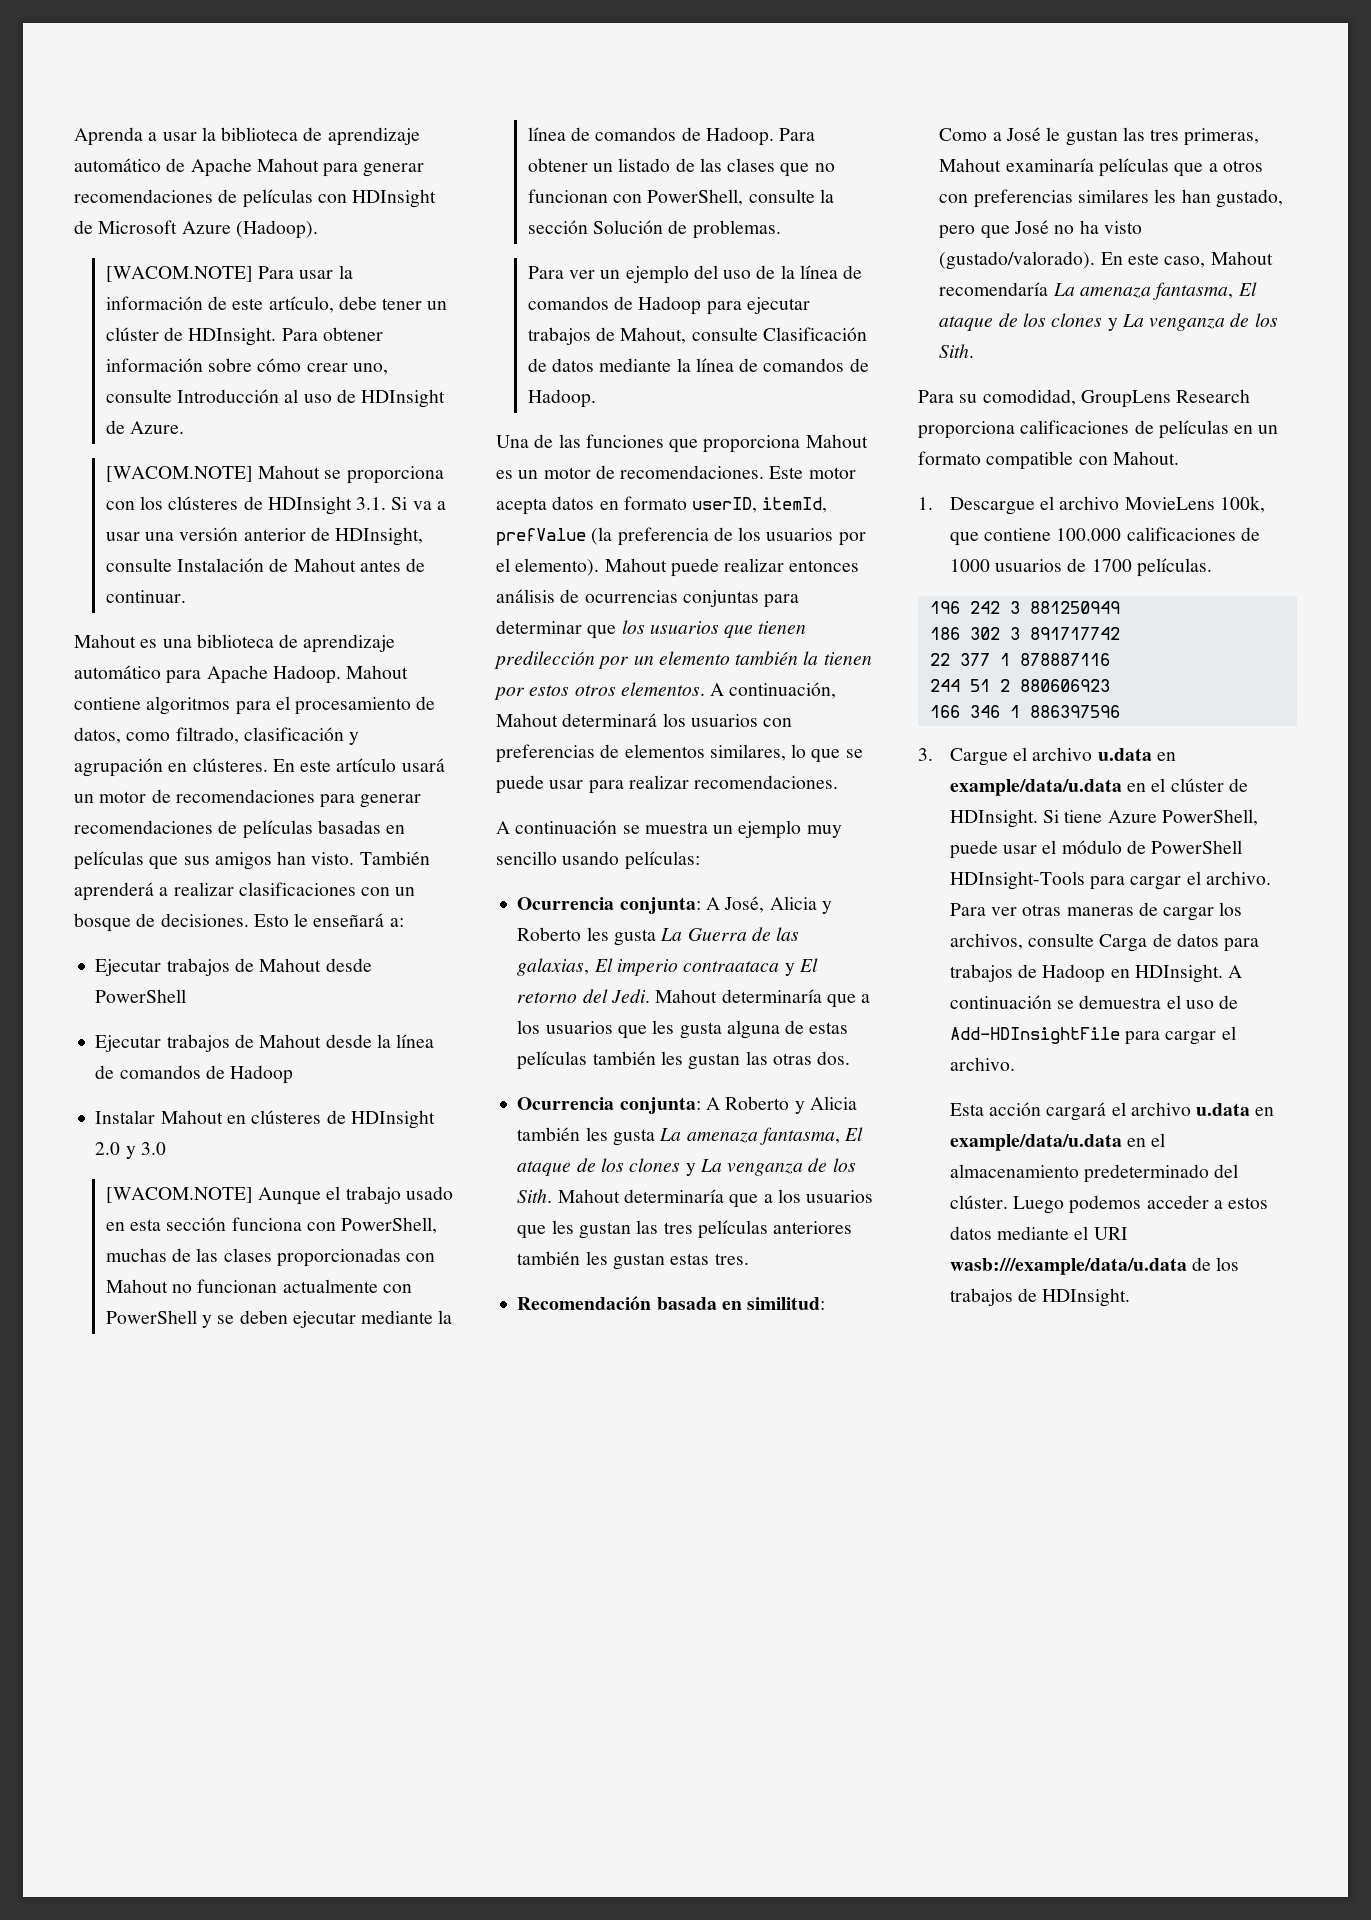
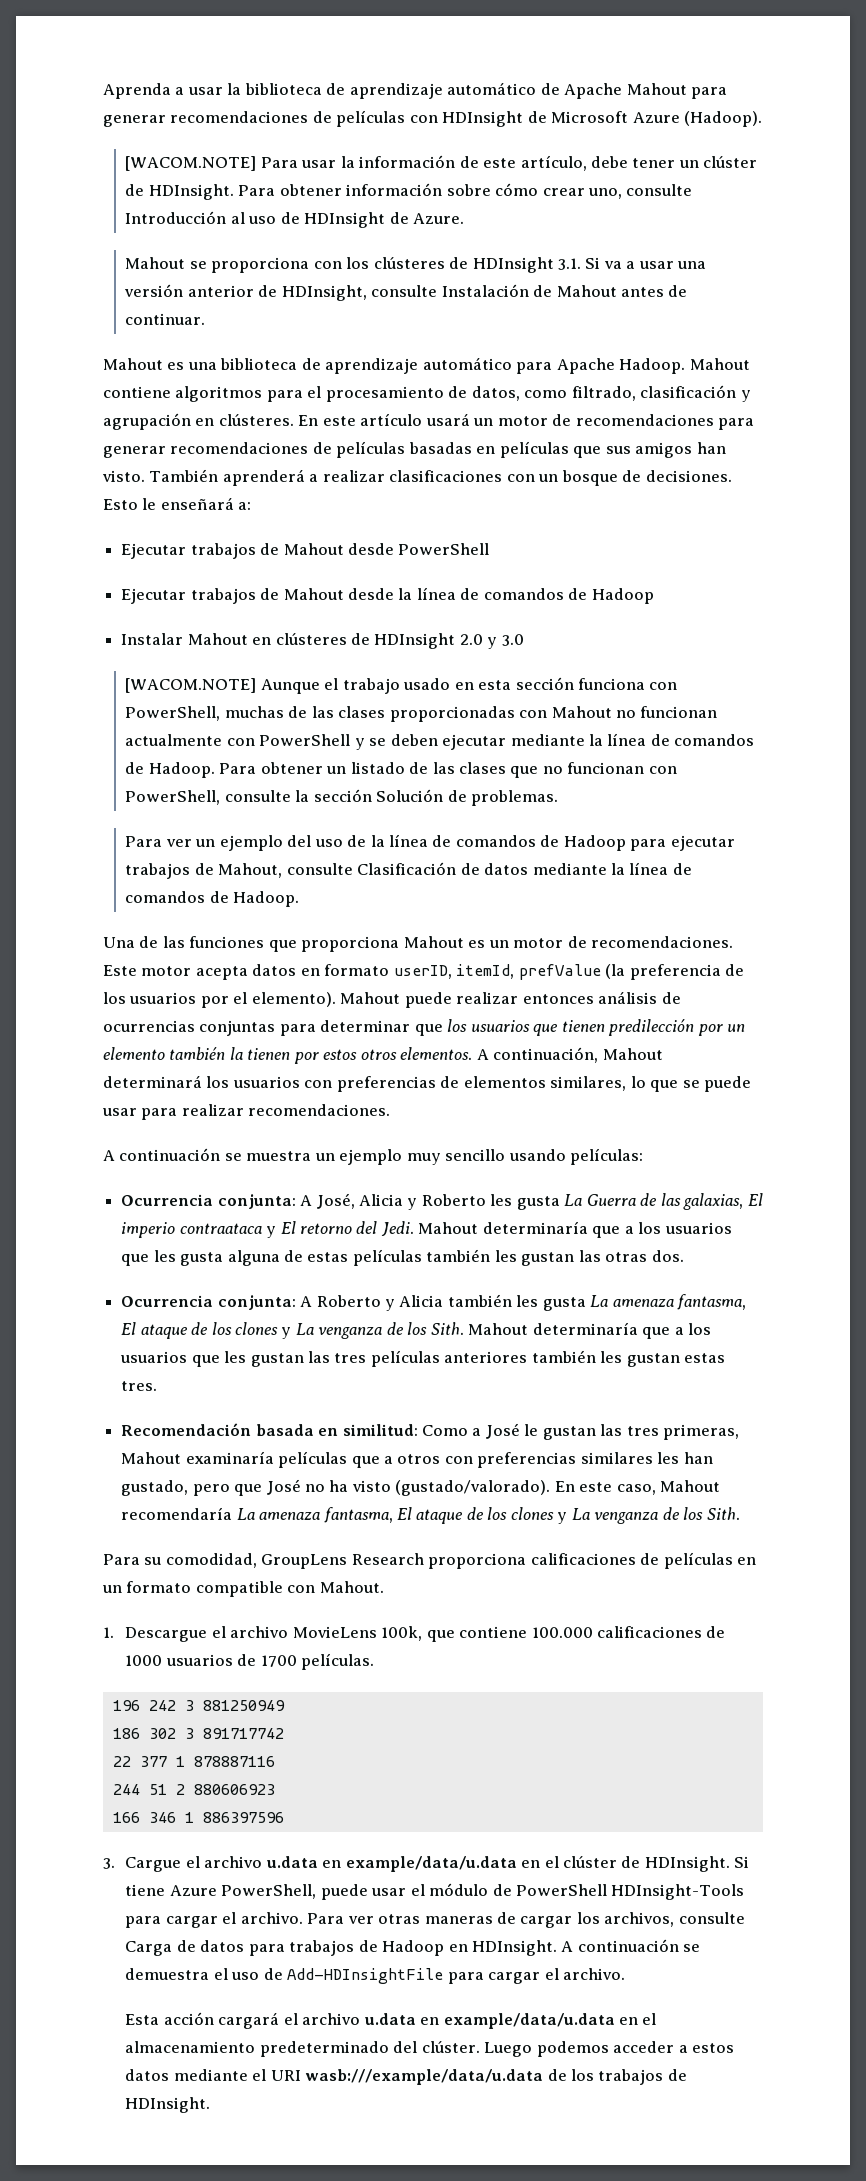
[105,466,253,482] [WACOM.NOTE] -> (465, 218) none

